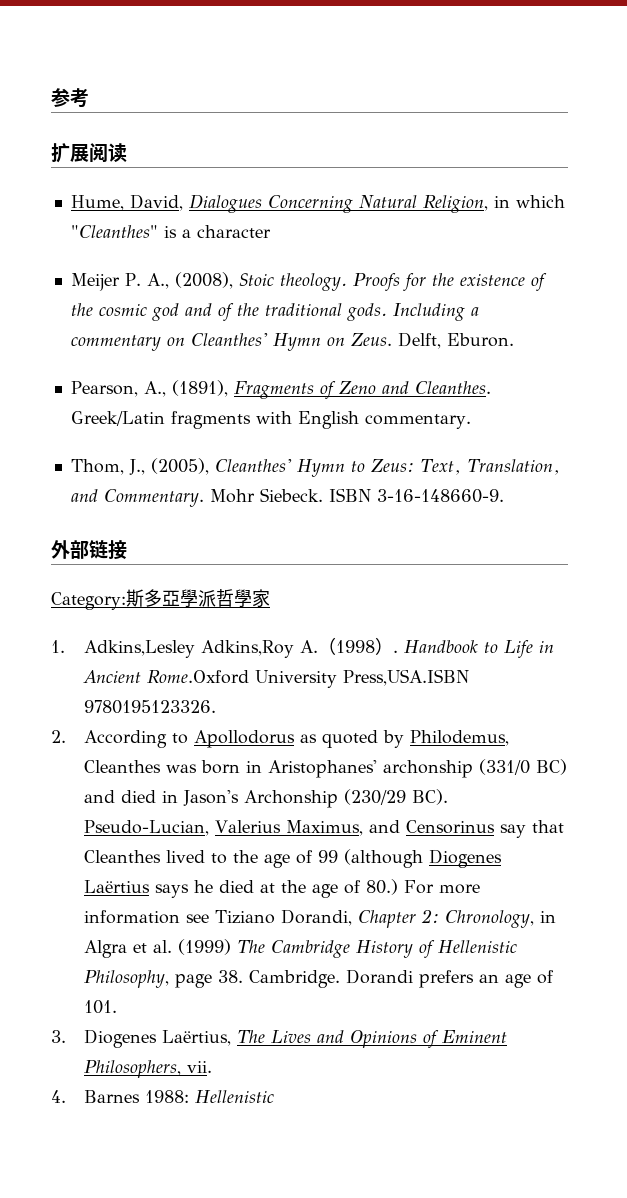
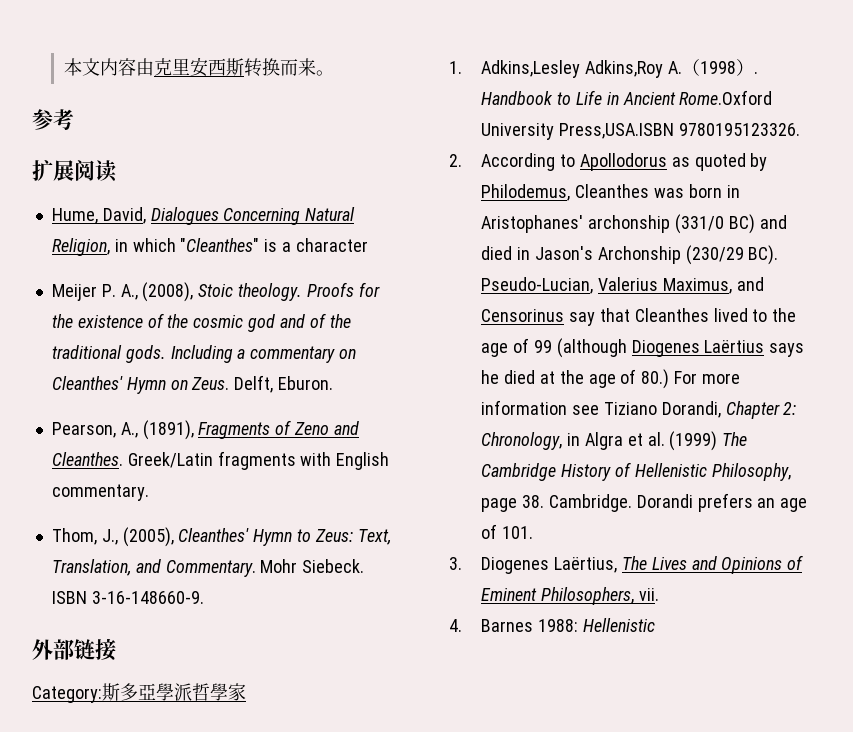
(51, 97) none -> [64,57,335,77] 本文内容由克里安西斯转换而来。 //

